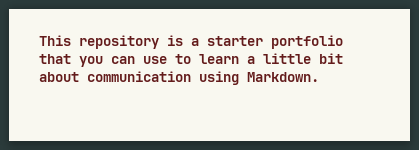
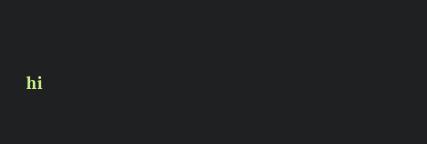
[39,35,343,49] [39,53,343,67] [39,71,319,85] This repository is a starter portfolio that you can use to learn a little bit about communication using Markdown. -> [26,76,43,89] hi

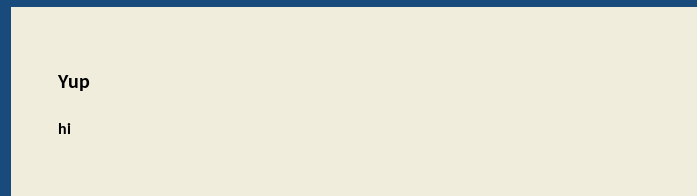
(26, 82) none -> [57,75,90,91] Yup //

